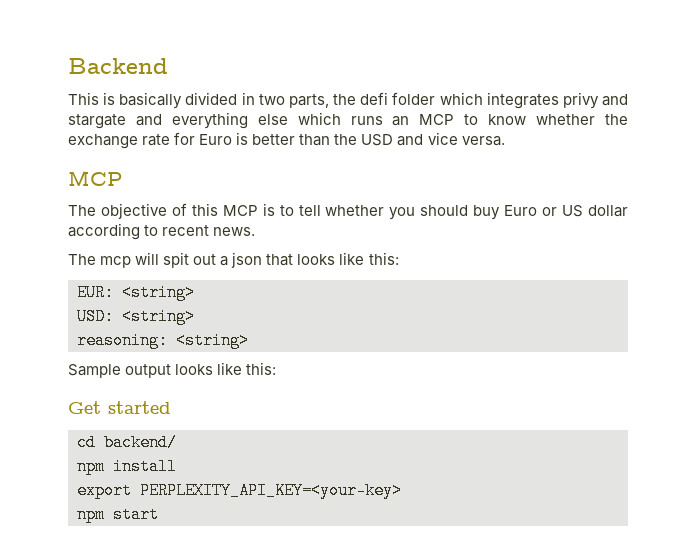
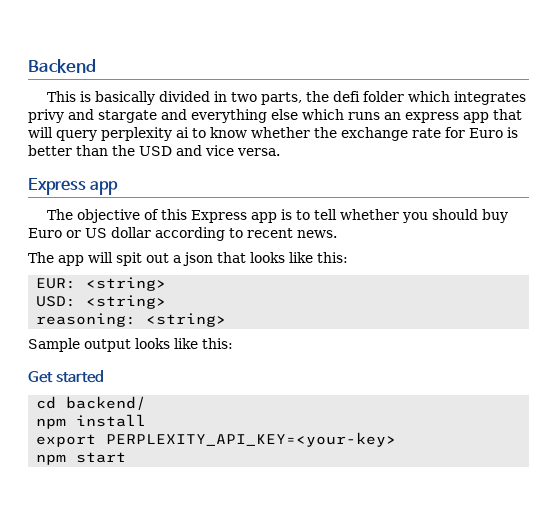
[419,114,455,125] MCP -> [405,109,522,123] [28,127,189,141] express app that will query perplexity ai
[68,170,123,186] MCP -> [28,178,119,195] Express app
[222,205,258,216] MCP -> [191,210,278,223] Express app
[100,256,132,268] mcp -> [58,255,84,266] app

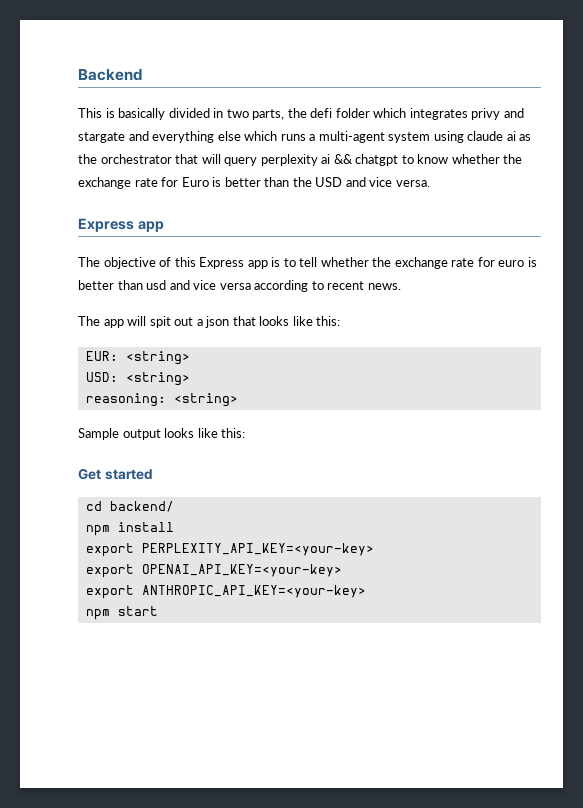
[384,112,489,123] an express app -> [309,131,532,143] [78,154,172,164] a multi-agent system using claude ai as the orchestrator
(189, 132) none -> [333,154,399,166] && chatgpt
[402,209,509,223] [28,227,151,238] you should buy Euro or US dollar -> [372,257,537,269] [78,280,251,290] the exchange rate for euro is better than usd and vice versa
(397, 439) none -> [85,564,342,578] [85,585,366,599] // export OPENAI_API_KEY=<your-key> // export ANTHROPIC_API_KEY=<your-key>

